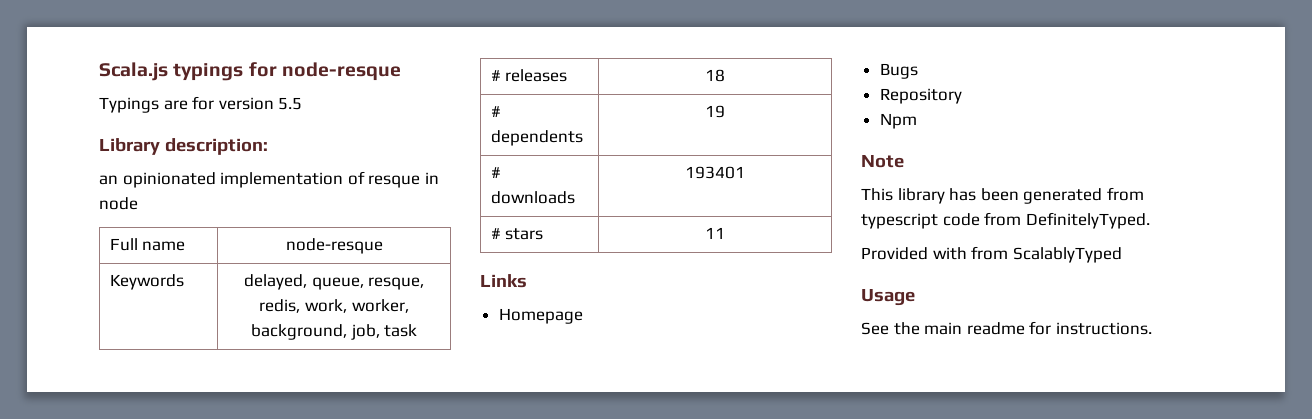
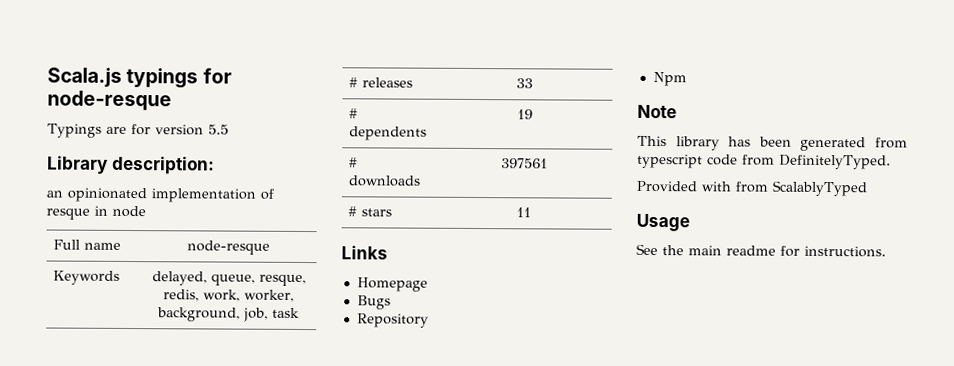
[705,69,725,82] 18 -> [516,78,533,89] 33
[685,166,745,179] 193401 -> [501,158,548,169] 397561

